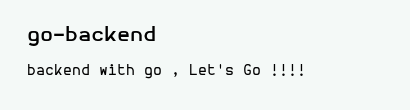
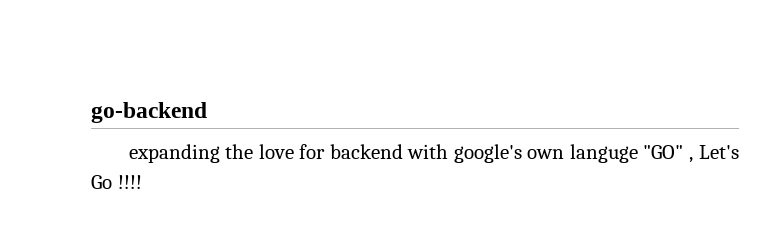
[27,64,162,79] backend with go -> [128,144,684,163] expanding the love for backend with google's own languge "GO"

